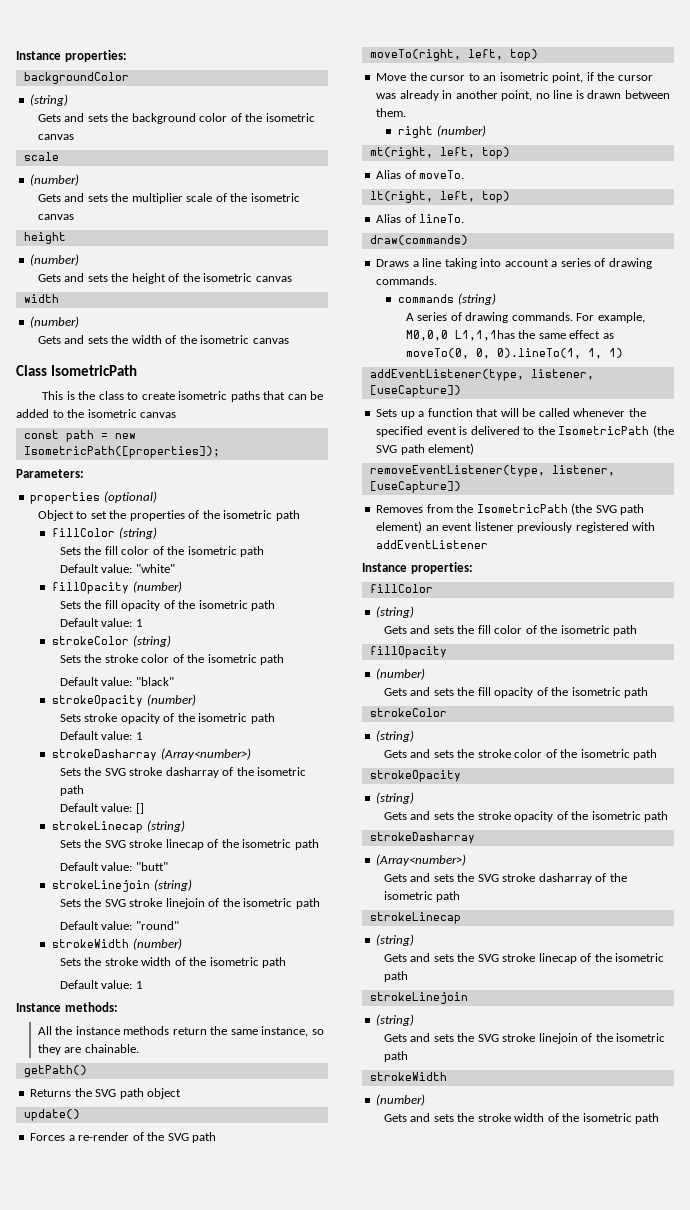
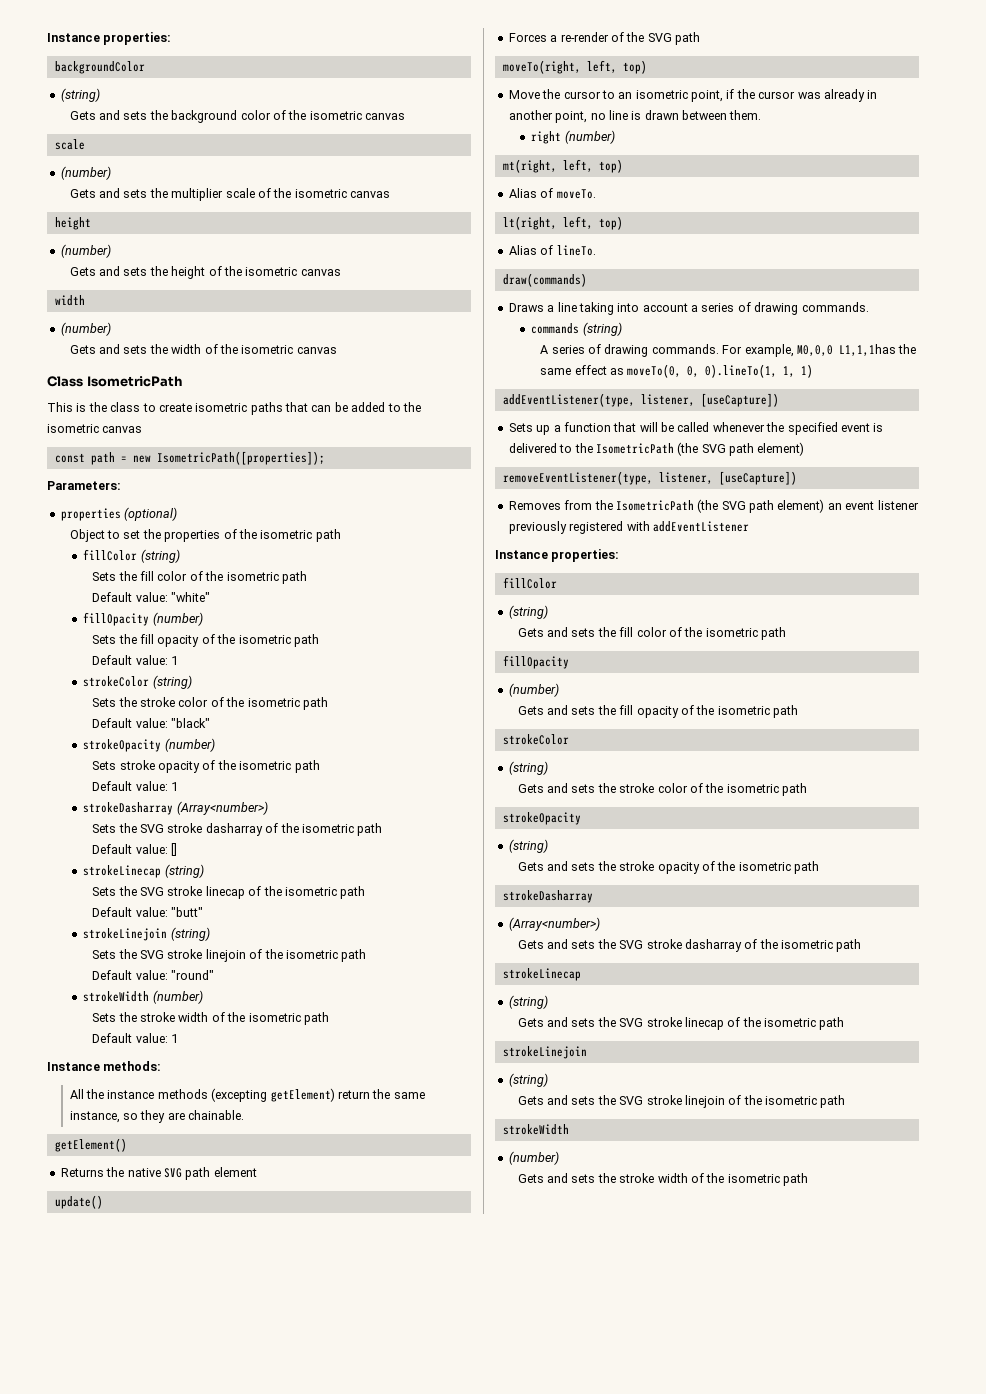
(170, 1030) none -> [211,1088,335,1102] (excepting getElement)
[23,1065,87,1077] getPath() -> [54,1138,127,1152] getElement()
[95,1088,182,1099] SVG path object -> [127,1167,257,1180] native SVG path element

